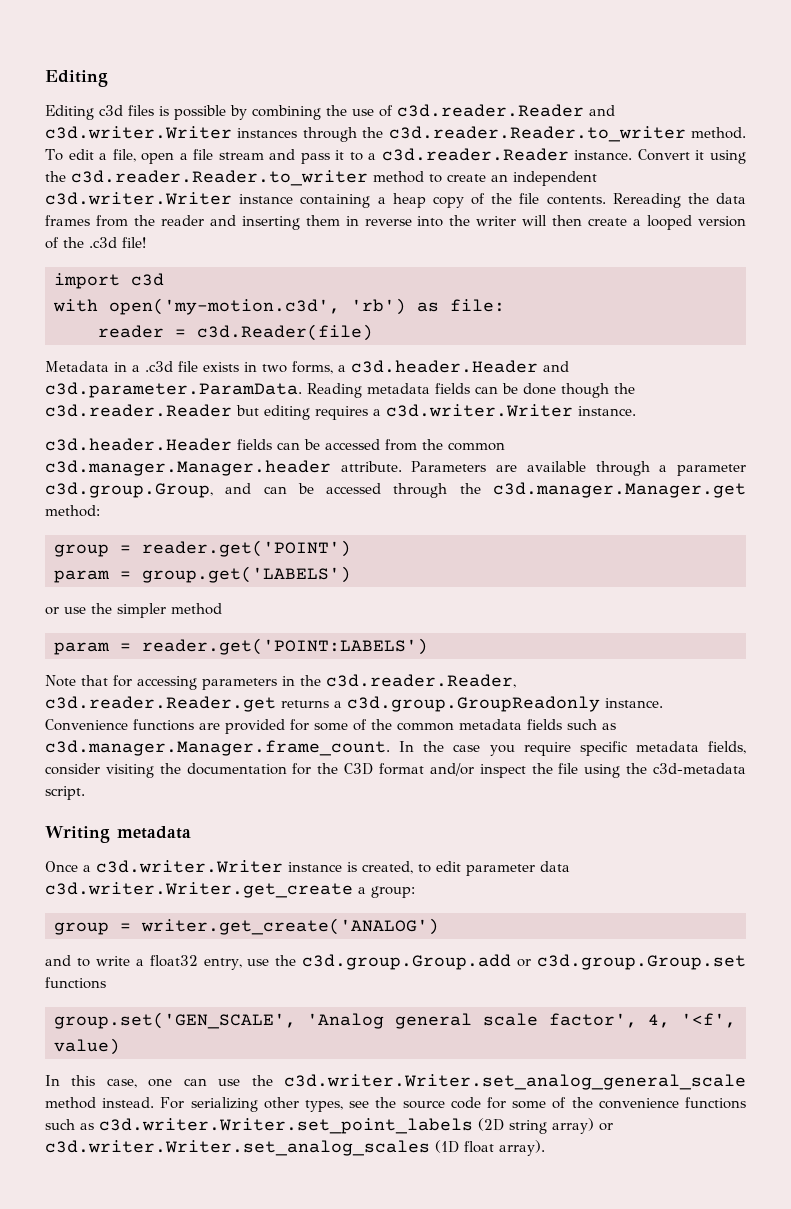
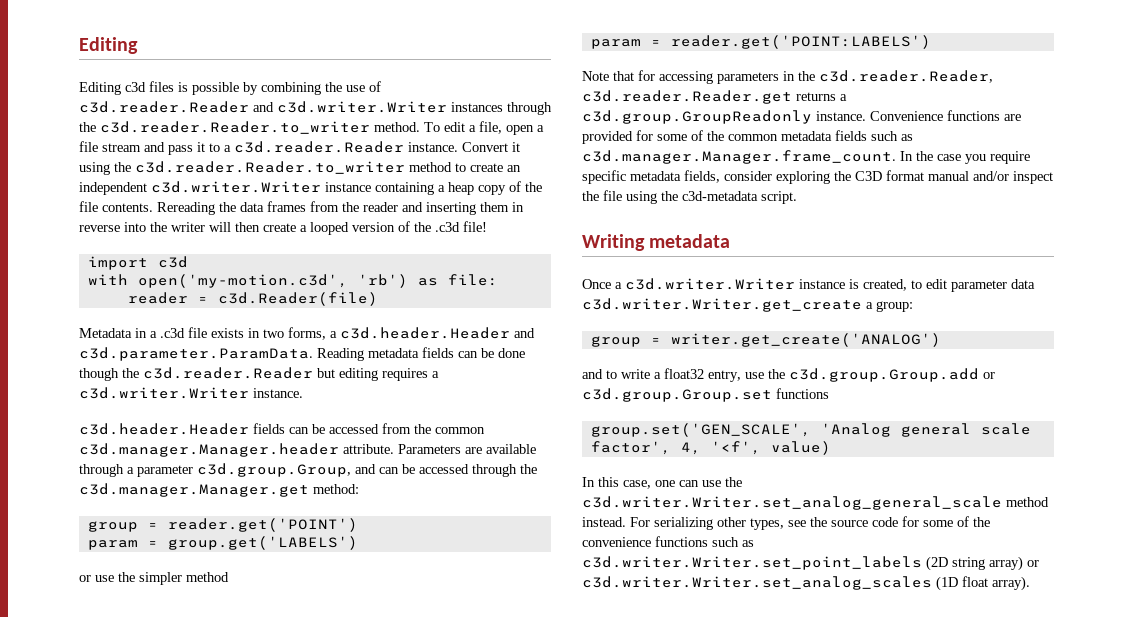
[105,763,312,778] visiting the documentation for -> [776,171,830,184] exploring
(424, 769) none -> [928,171,969,181] manual

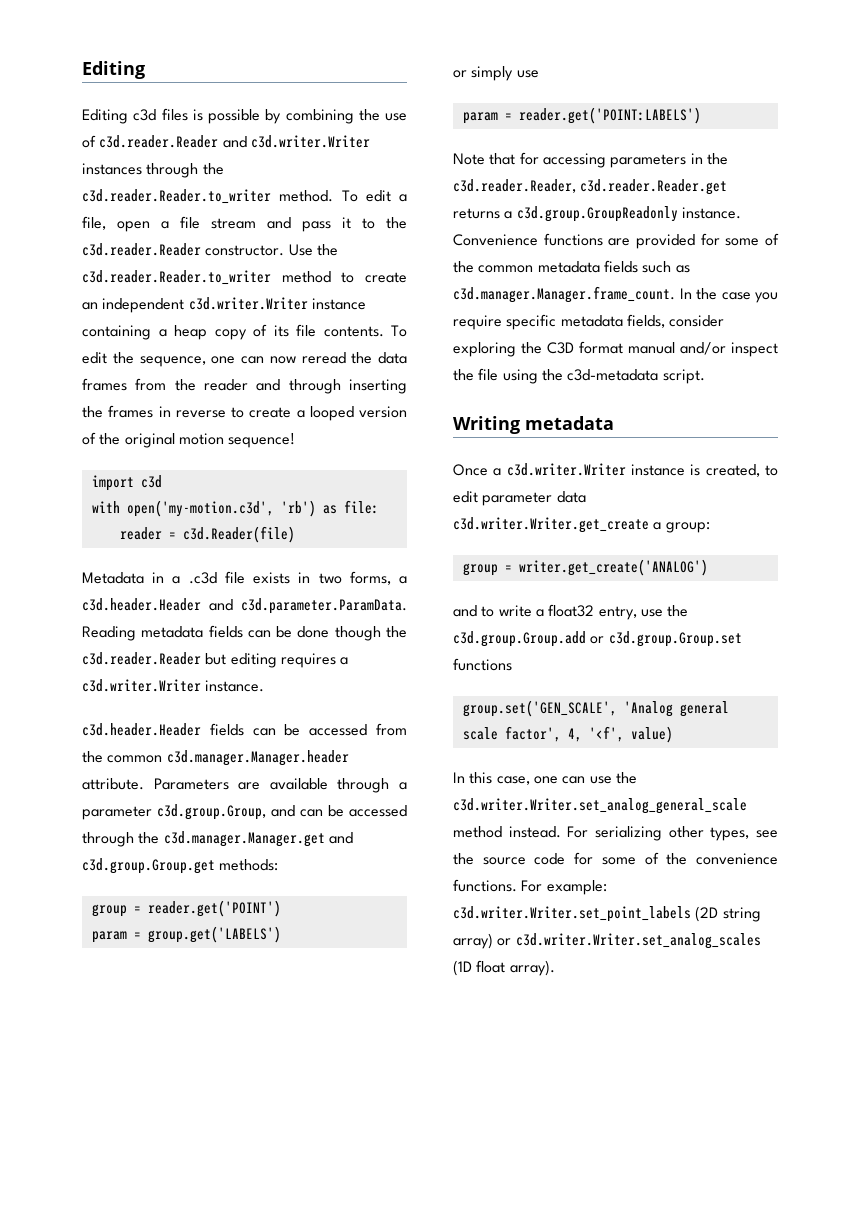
[224,141,520,153] [79,162,110,175] a c3d.reader.Reader instance. Convert it using -> [386,217,407,229] [82,243,313,256] the c3d.reader.Reader constructor. Use
[525,182,542,192] the -> [273,325,289,337] its
[157,202,215,215] Rereading -> [391,325,407,337] [82,352,346,367] To edit the sequence, one can now reread
[426,202,524,215] [79,222,260,232] inserting them in reverse into the writer will then -> [288,379,407,394] [82,405,244,418] through inserting the frames in reverse to
[435,221,487,232] .c3d file! -> [124,433,296,448] original motion sequence!
[313,484,359,494] method: -> [328,832,353,844] [82,858,279,874] and c3d.group.Group.get methods:
[95,572,229,585] use the simpler method -> [471,66,539,81] simply use
[655,536,754,547] functions such as -> [453,879,607,895] functions. For example:

